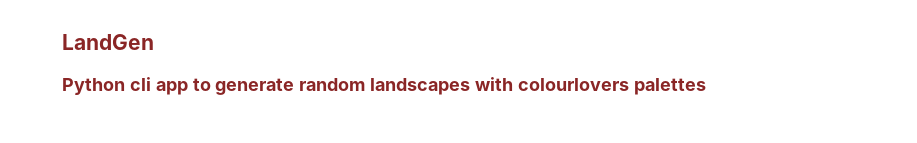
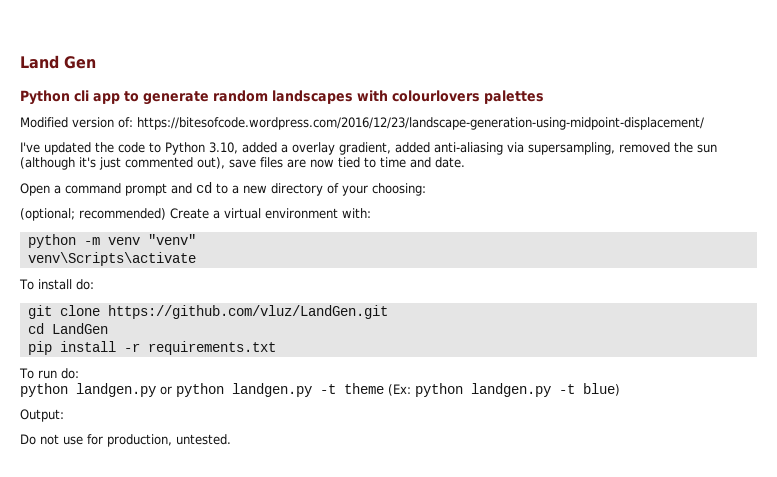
[62,34,154,50] LandGen -> [20,55,96,69] Land Gen
(706, 86) none -> [20,117,704,130] [20,142,717,155] [20,157,465,170] [20,182,426,196] [20,208,371,221] [27,234,196,248] [27,252,196,266] [19,279,94,290] [27,305,388,319] [27,323,108,334] [27,341,276,355] [19,368,79,379] [20,383,620,397] [20,409,64,422] [20,434,231,447] // Modified version of: https://bitesofcode.wordpress.com/2016/12/23/landscape-generation-using-midpoint-displacement/ // I've updated the code to Python 3.10, added a overlay gradient, added anti-aliasing via supersampling, removed the sun (although it's just commented out), save files are now tied to time and date. // Open a command prompt and cd to a new directory of your choosing: // (optional; recommended) Create a virtual environment with: // python -m venv "venv" // venv\Scripts\activate // To install do: // git clone https://github.com/vluz/LandGen.git // cd LandGen // pip install -r requirements.txt // To run do: // python landgen.py or python landgen.py -t theme (Ex: python landgen.py -t blue) // Output: // Do not use for production, untested.

